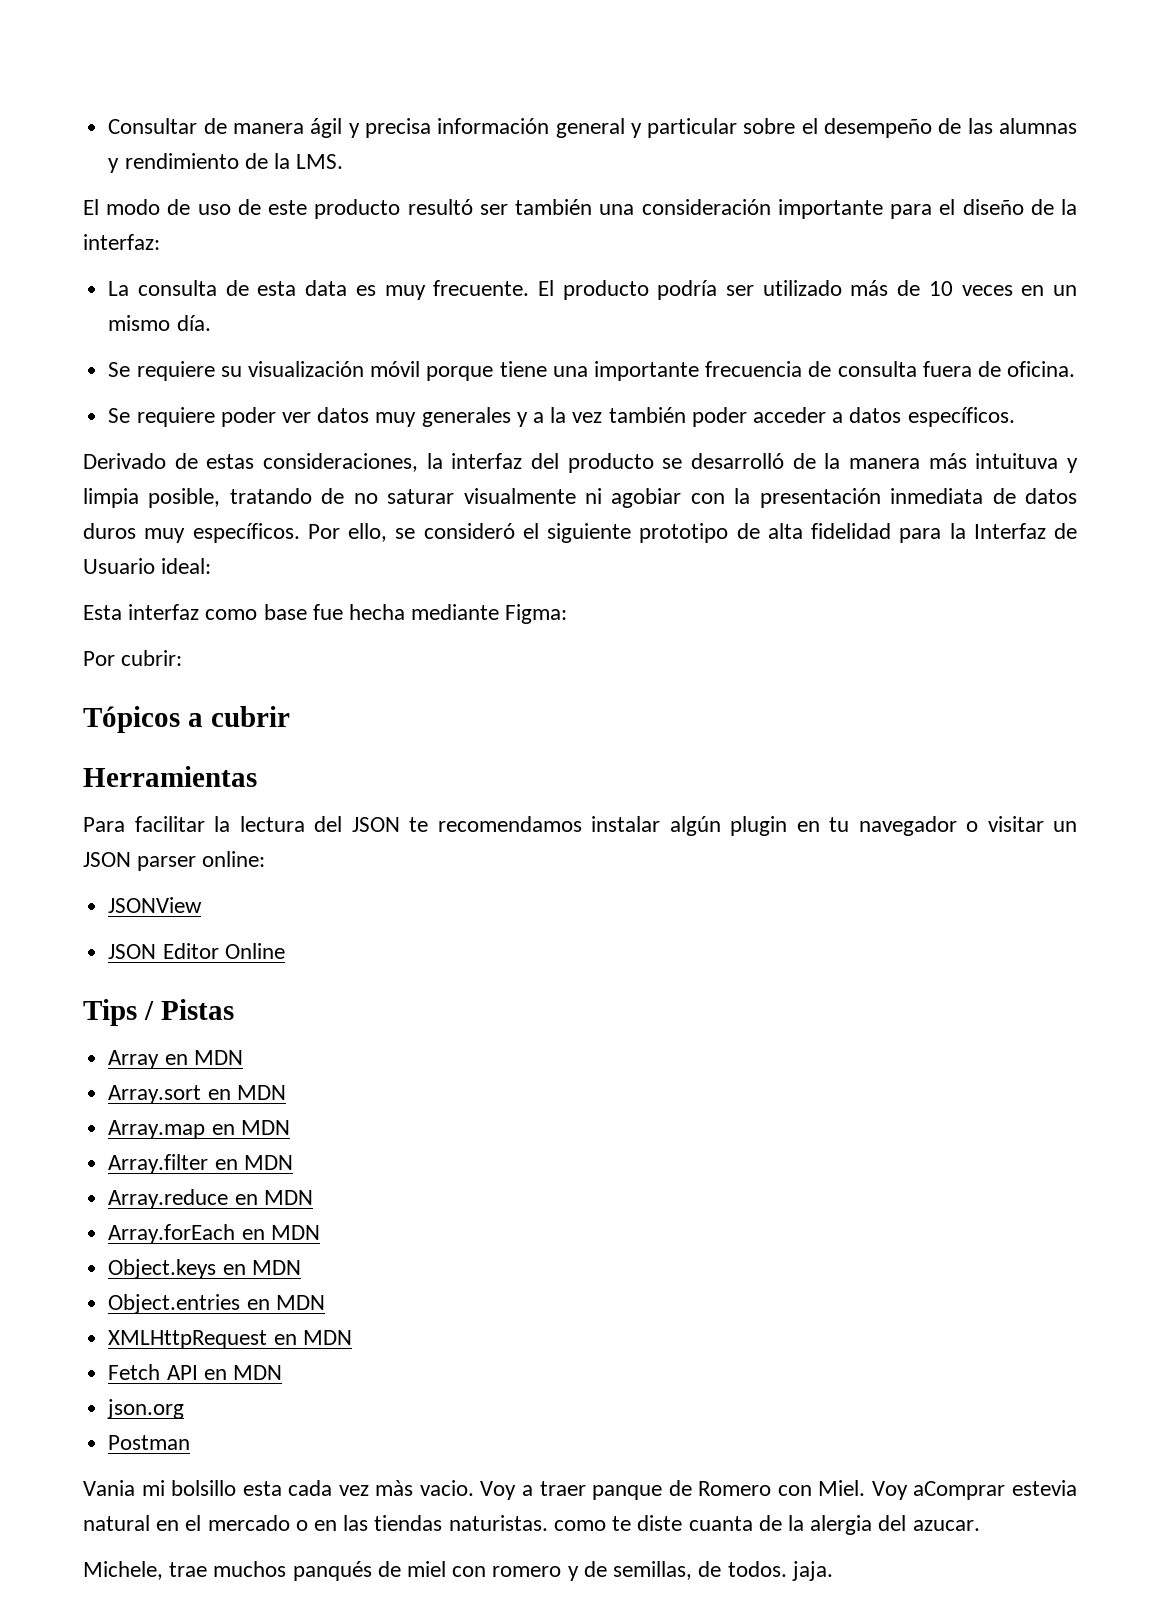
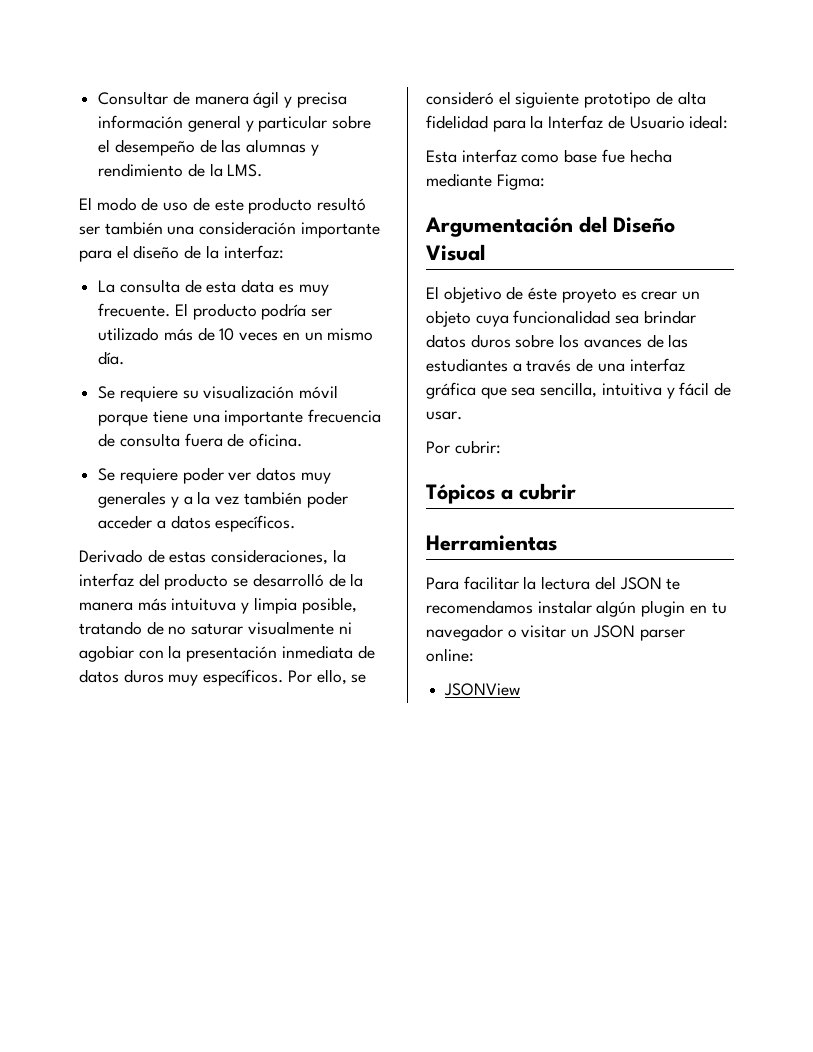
(568, 614) none -> [425,216,675,237] [426,244,485,261] [426,286,701,303] [426,310,696,327] [426,334,689,348] [426,358,685,372] [426,382,732,399] [426,411,462,420] // Argumentación del Diseño Visual // El objetivo de éste proyeto es crear un objeto cuya funcionalidad sea brindar datos duros sobre los avances de las estudiantes a través de una interfaz gráfica que sea sencilla, intuitiva y fácil de usar.
[108,943,285,959] [83,999,234,1026] [108,1050,243,1069] [108,1085,286,1104] [108,1120,290,1139] [108,1154,293,1174] [108,1189,313,1209] [108,1224,320,1244] [108,1259,301,1279] [108,1294,325,1314] [108,1330,352,1349] [108,1364,282,1380] [107,1399,185,1419] [108,1435,191,1450] [83,1480,1077,1500] [83,1515,980,1535] [83,1561,833,1581] // JSON Editor Online // Tips / Pistas // Array en MDN // Array.sort en MDN // Array.map en MDN // Array.filter en MDN // Array.reduce en MDN // Array.forEach en MDN // Object.keys en MDN // Object.entries en MDN // XMLHttpRequest en MDN // Fetch API en MDN // json.org // Postman // Vania mi bolsillo esta cada vez màs vacio. Voy a traer panque de Romero con Miel. Voy aComprar estevia natural en el mercado o en las tiendas naturistas. como te diste cuanta de la alergia del azucar. // Michele, trae muchos panqués de miel con romero y de semillas, de todos. jaja. -> (521, 689) none

